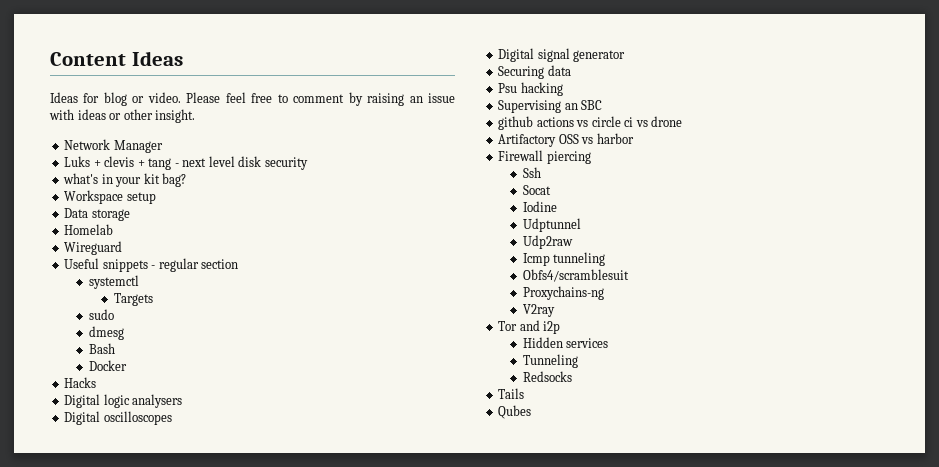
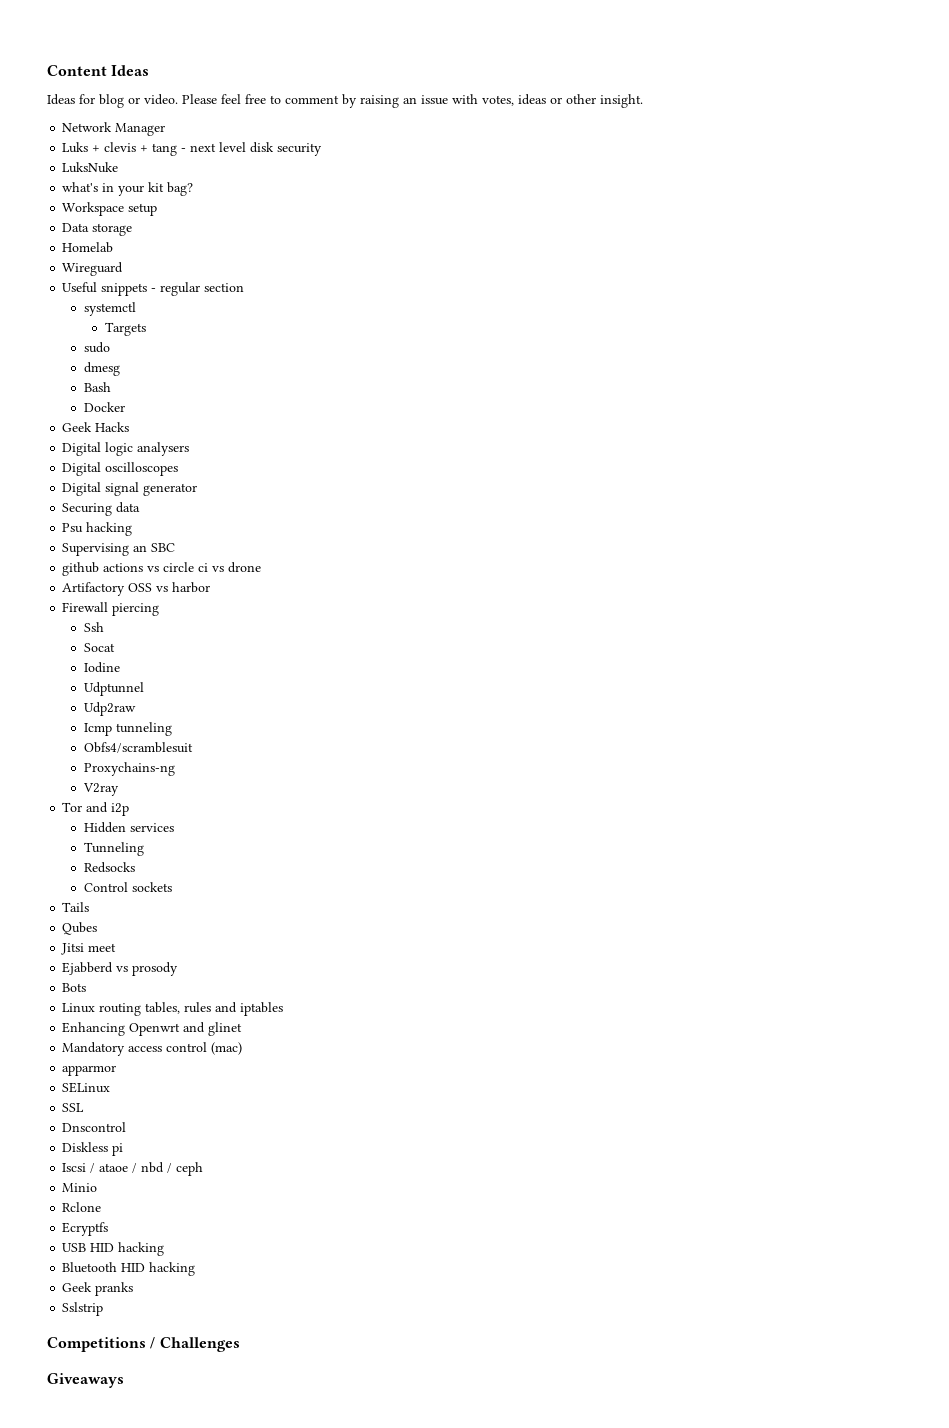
(74, 114) none -> [482,95,514,106] votes,
(308, 163) none -> [62,162,119,173] // LuksNuke
(127, 365) none -> [62,422,93,432] Geek
(572, 376) none -> [83,882,172,892] // Control sockets
(532, 412) none -> [61,943,117,955] [62,962,179,976] [62,983,87,992] [62,1002,284,1016] [62,1022,243,1036] [62,1042,243,1056] [62,1065,117,1076] [62,1082,111,1093] [62,1103,85,1112] [62,1122,127,1132] [62,1142,124,1156] [62,1162,204,1176] [62,1183,98,1192] [62,1202,102,1212] [62,1222,109,1236] [62,1242,165,1256] [62,1262,196,1276] [62,1282,134,1296] [62,1302,104,1316] [47,1337,240,1352] [47,1373,124,1388] // Jitsi meet // Ejabberd vs prosody // Bots // Linux routing tables, rules and iptables // Enhancing Openwrt and glinet // Mandatory access control (mac) // apparmor // SELinux // SSL // Dnscontrol // Diskless pi // Iscsi / ataoe / nbd / ceph // Minio // Rclone // Ecryptfs // USB HID hacking // Bluetooth HID hacking // Geek pranks // Sslstrip // Competitions / Challenges // Giveaways

